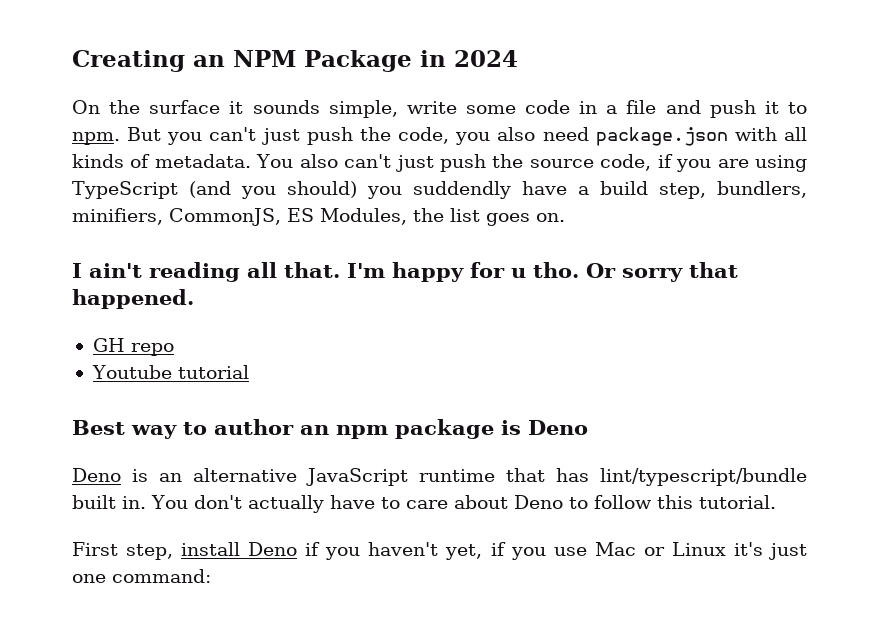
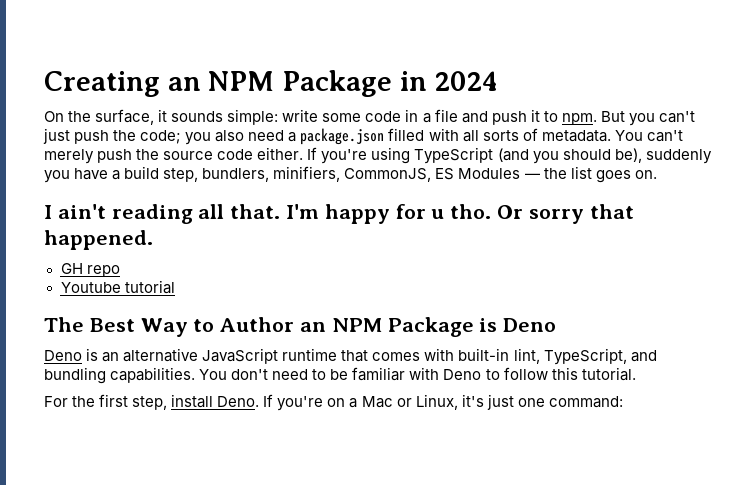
[149,100,221,114] surface -> [95,109,155,125] surface,
[328,100,398,118] simple, -> [227,109,279,125] simple:
[398,127,450,144] code, -> [140,130,182,144] code;
[595,127,728,146] package.json -> [288,128,425,145] a package.json filled
[72,154,124,168] kinds -> [482,130,519,141] sorts
[299,154,807,172] [72,181,511,199] also can't just push the source code, if you are using TypeScript (and you should) you suddendly -> [646,130,683,142] [44,147,712,164] [44,170,70,183] can't merely push the source code either. If you're using TypeScript (and you should be), suddenly you
[319,208,407,225] Modules, -> [458,168,540,179] Modules —
[72,419,494,439] Best way to author an npm package -> [44,317,474,337] The Best Way to Author an NPM Package
[556,468,807,486] [72,495,508,513] has lint/typescript/bundle built in. You don't actually have to care about -> [372,348,657,365] [44,367,440,384] comes with built-in lint, TypeScript, and bundling capabilities. You don't need to be familiar with
[72,542,587,560] First step, install Deno if you haven't yet, if you use -> [44,394,358,411] For the first step, install Deno. If you're on a
[671,542,726,556] Linux -> [415,394,458,410] Linux,

